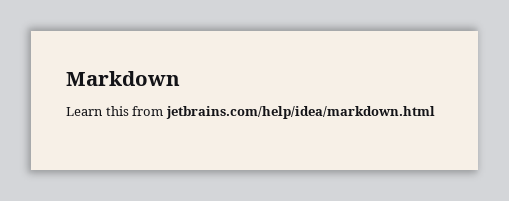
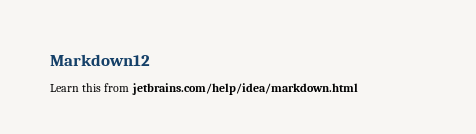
[66,71,180,86] Markdown -> [50,54,150,66] Markdown12

